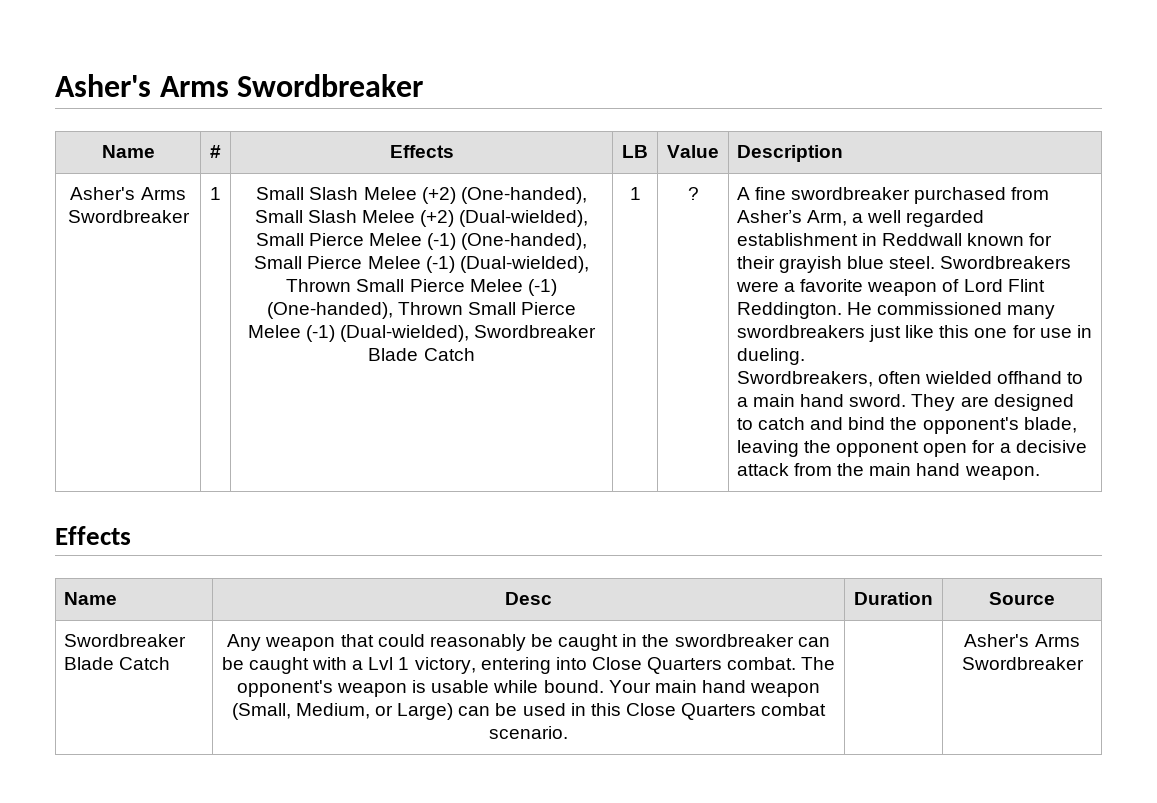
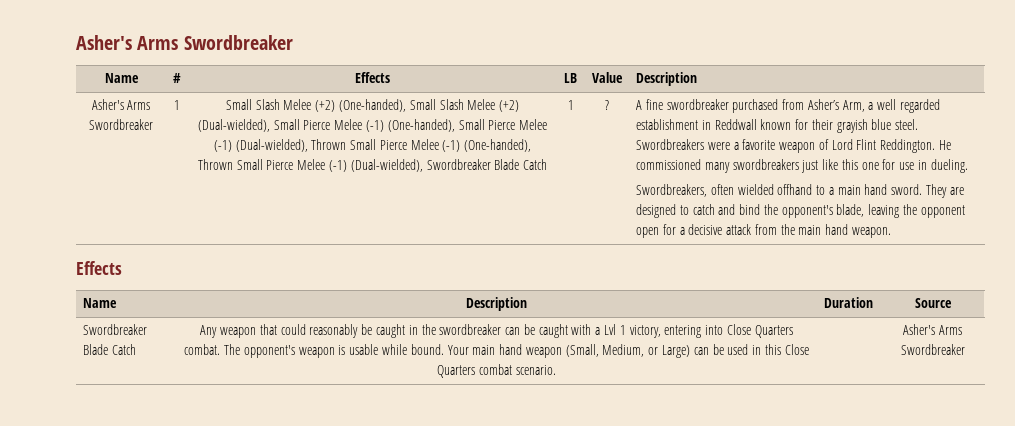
[505,592,552,605] Desc -> [466,297,527,311] Description

